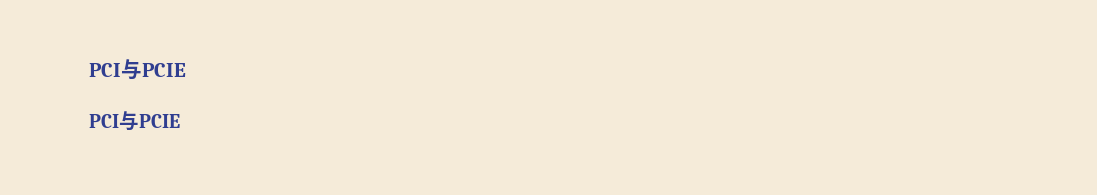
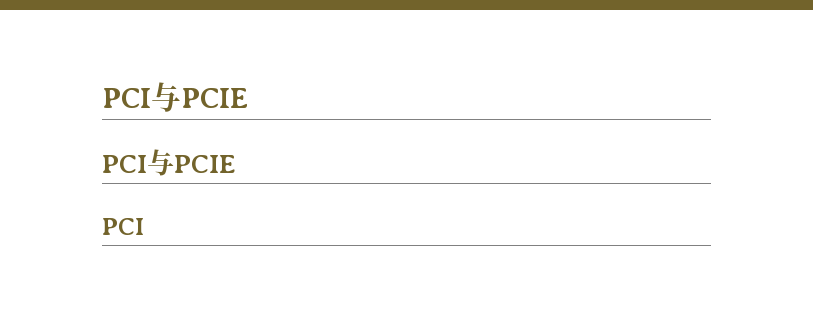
(180, 121) none -> [102,218,144,235] // PCI

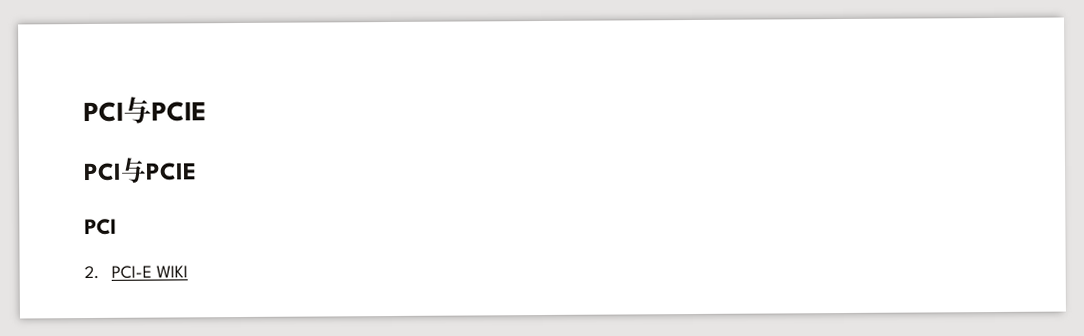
(144, 226) none -> [84,265,188,280] // 2. PCI-E WIKI

